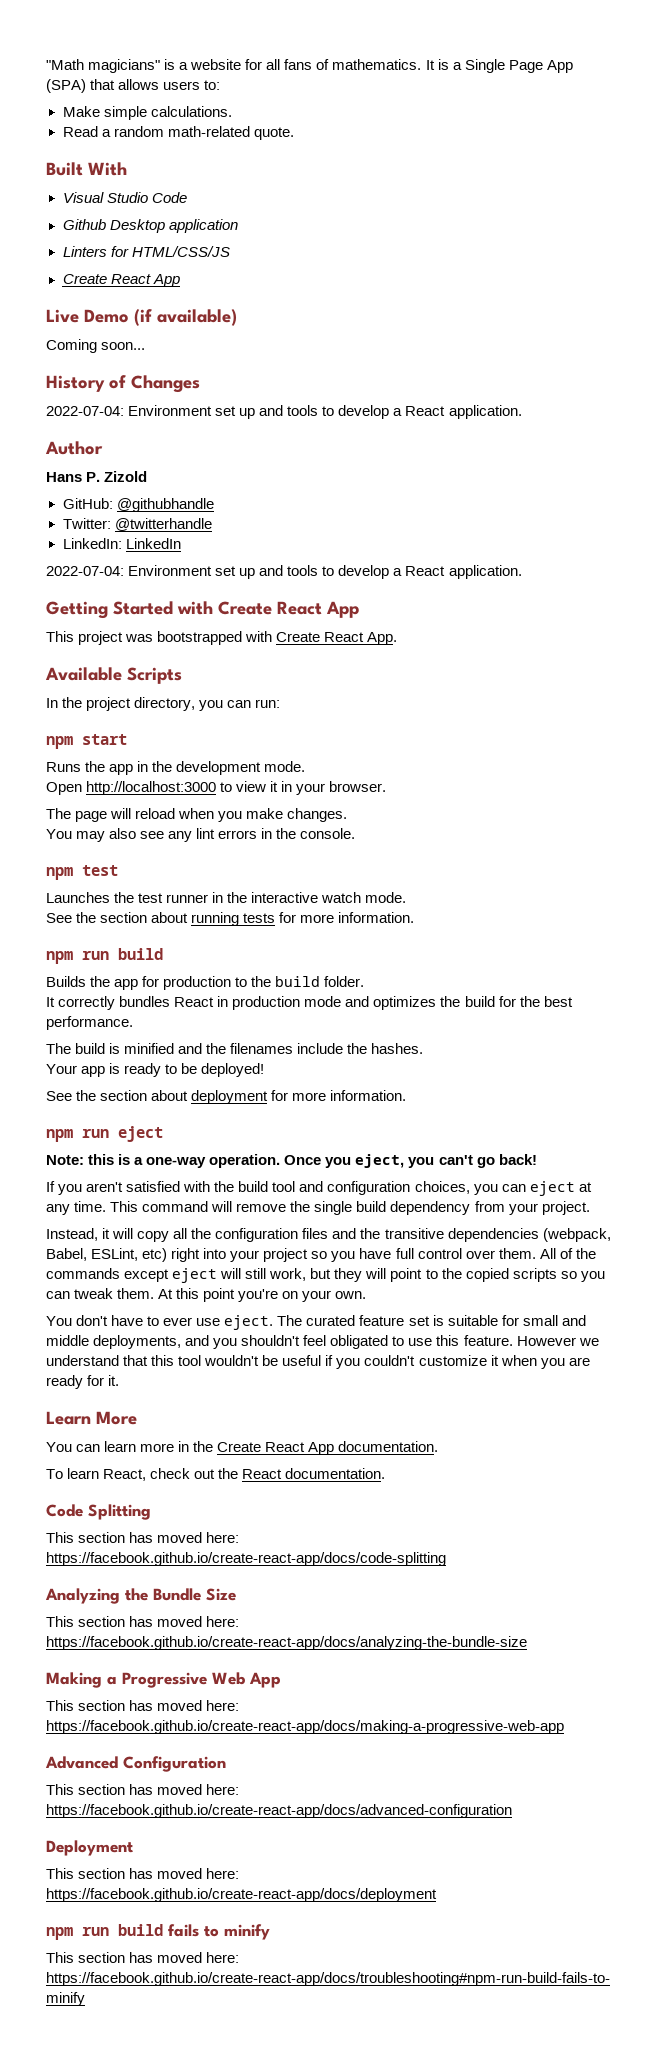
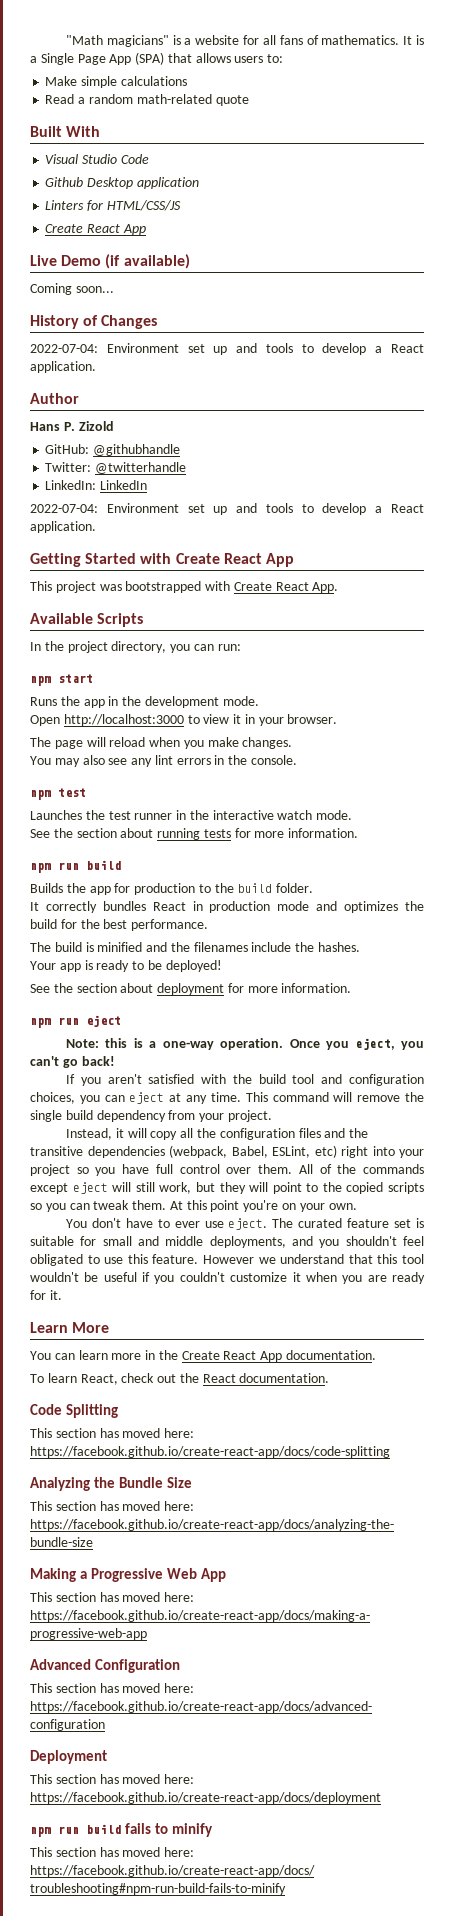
[150,106,232,117] calculations. -> [120,76,187,86] calculations
[253,127,294,140] quote. -> [215,95,249,106] quote

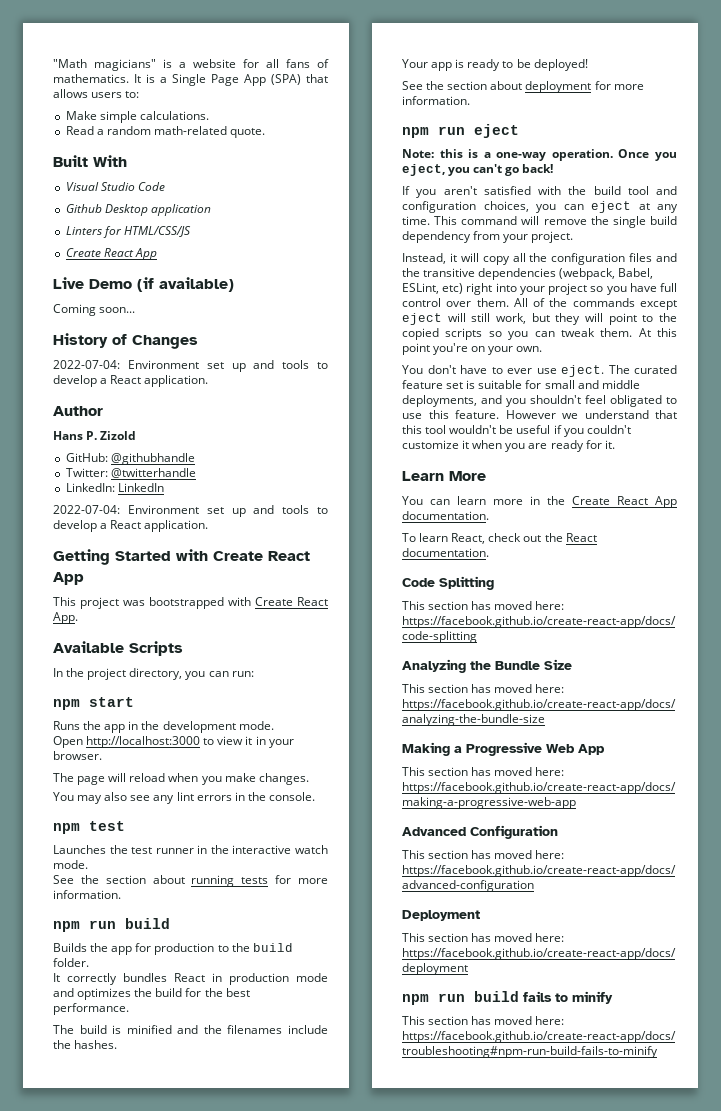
[120,76,187,86] calculations -> [139,111,209,120] calculations.
[215,95,249,106] quote -> [230,128,266,138] quote.

